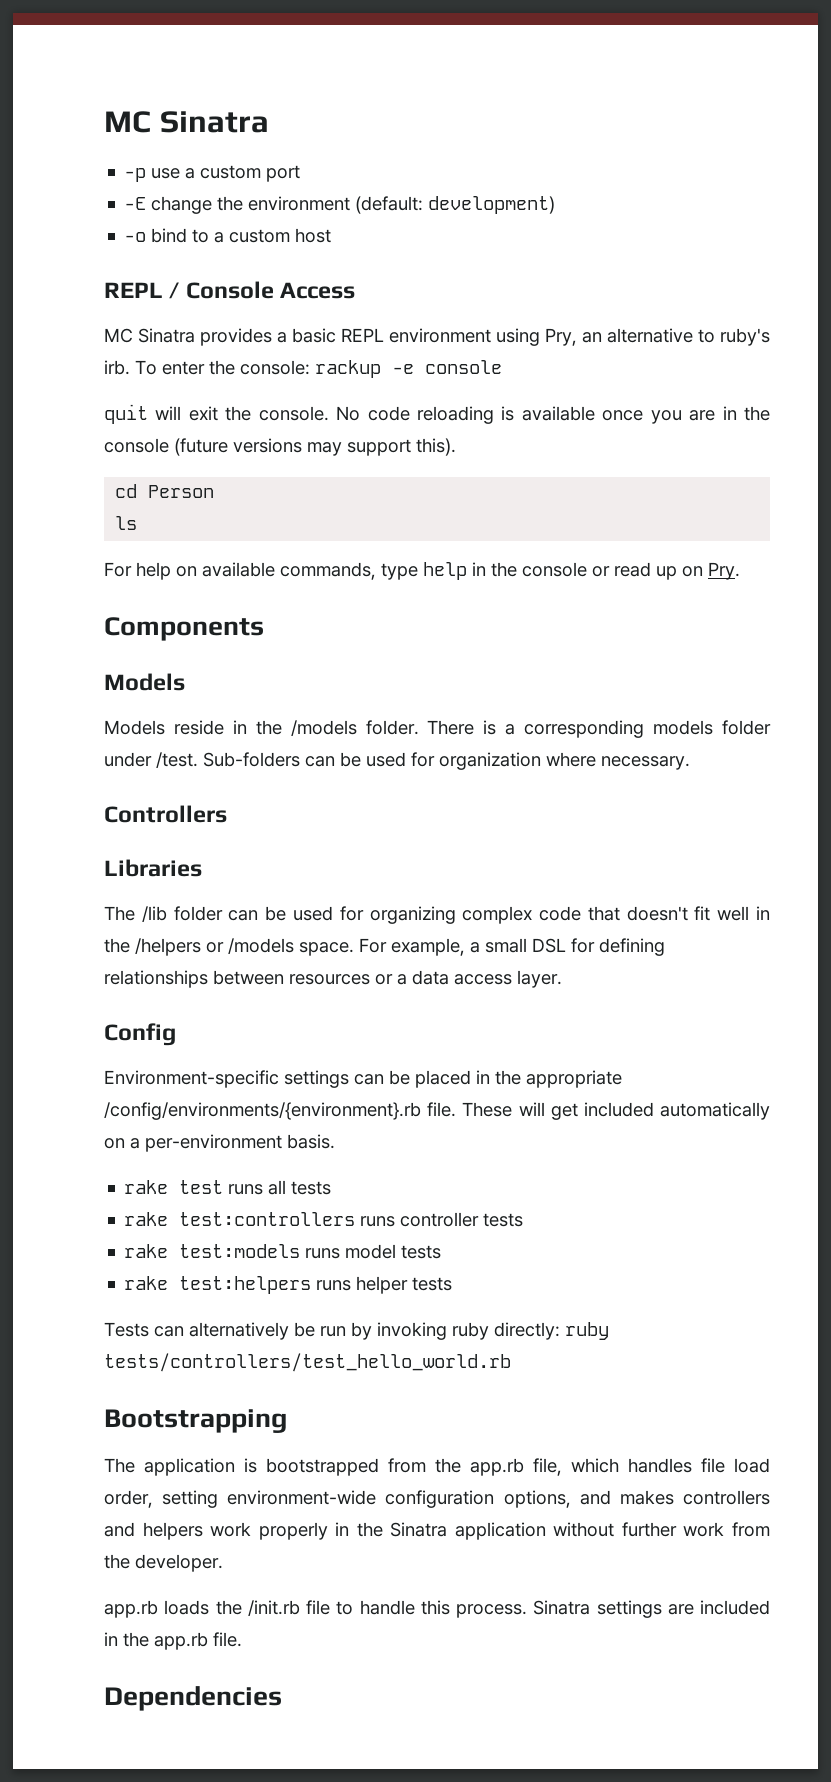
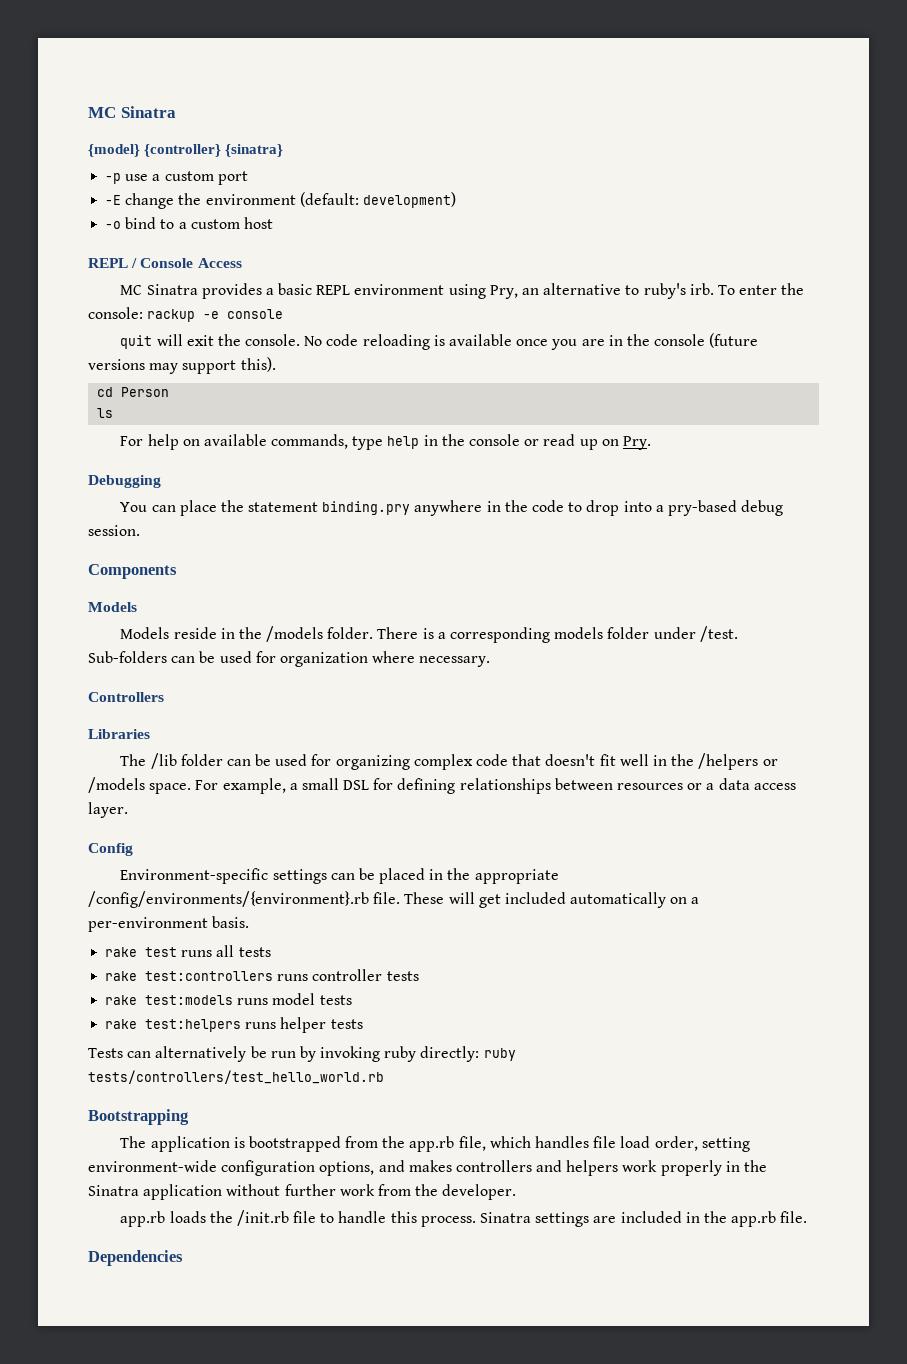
[104,111,269,133] MC Sinatra -> [88,106,176,118] [88,144,284,157] MC Sinatra // {model} {controller} {sinatra}
(740, 571) none -> [88,475,161,488] [120,500,784,516] [88,525,140,536] // Debugging // You can place the statement binding.pry anywhere in the code to drop into a pry-based debug session.

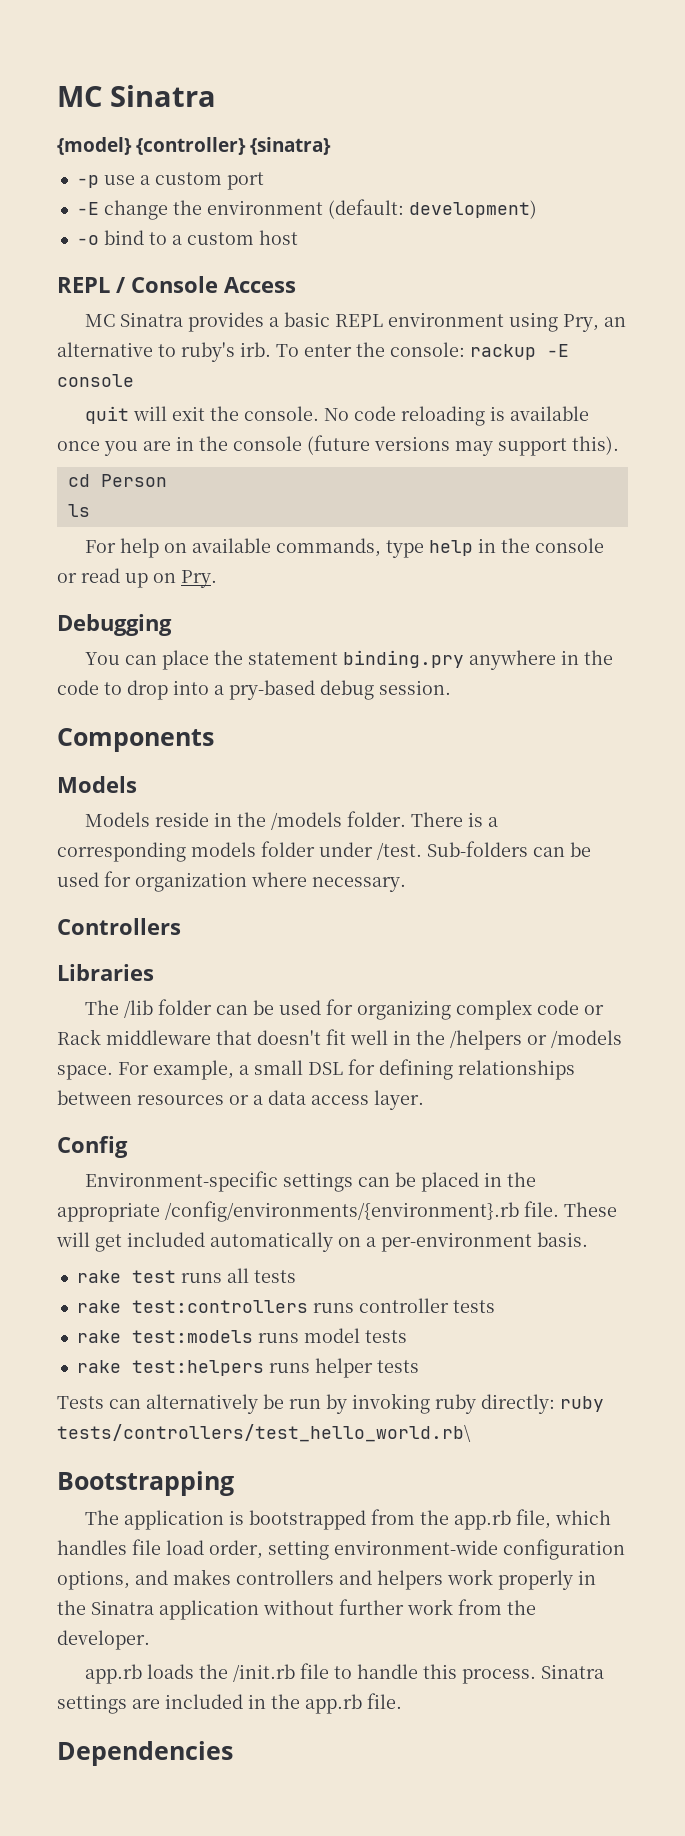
[203,311,220,319] -e -> [547,344,569,357] -E
(509, 760) none -> [584,1005,605,1015] [57,1029,211,1045] or Rack middleware
[88,1070,384,1084] tests/controllers/test_hello_world.rb -> [57,1424,471,1442] tests/controllers/test_hello_world.rb\

